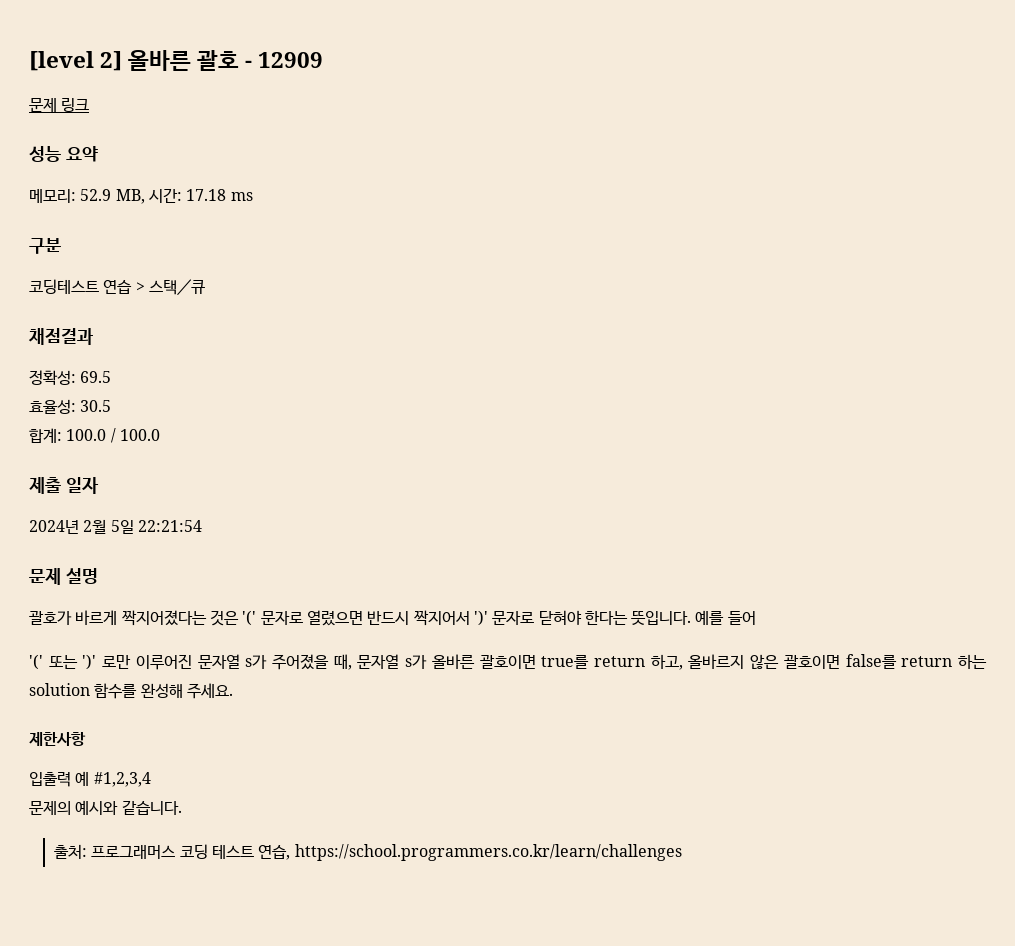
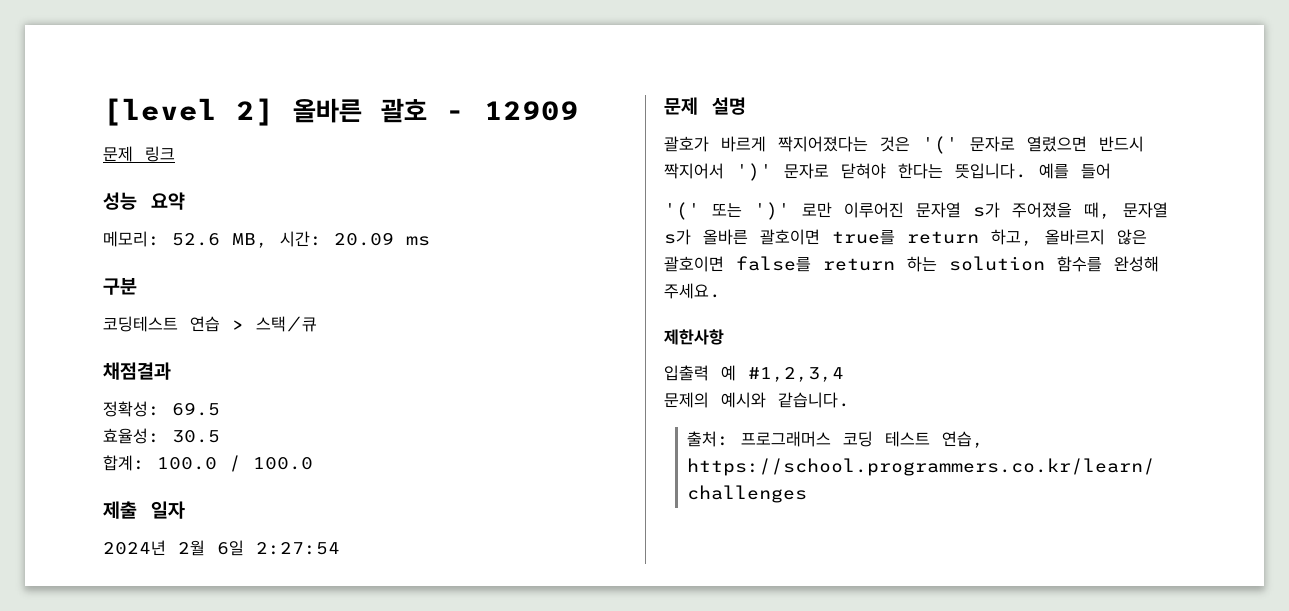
[80,189,112,201] 52.9 -> [172,233,220,246] 52.6
[186,189,227,201] 17.18 -> [334,232,394,246] 20.09
[110,520,202,534] 5일 22:21:54 -> [217,540,340,556] 6일 2:27:54

